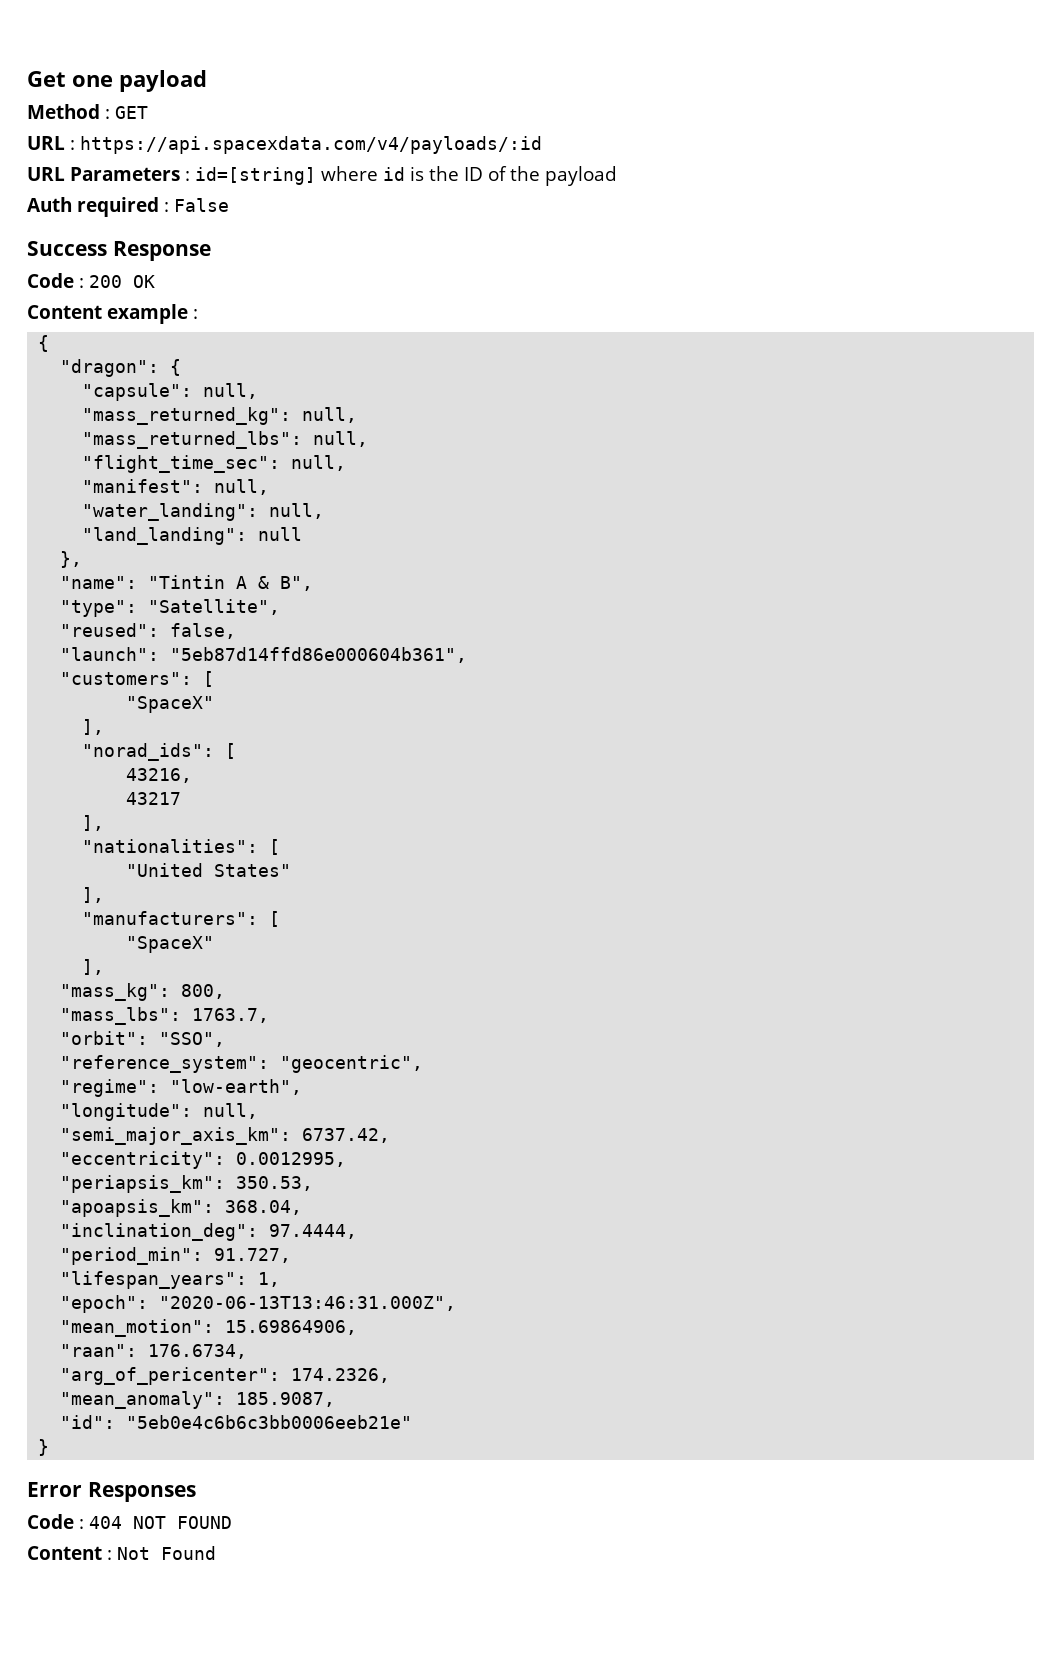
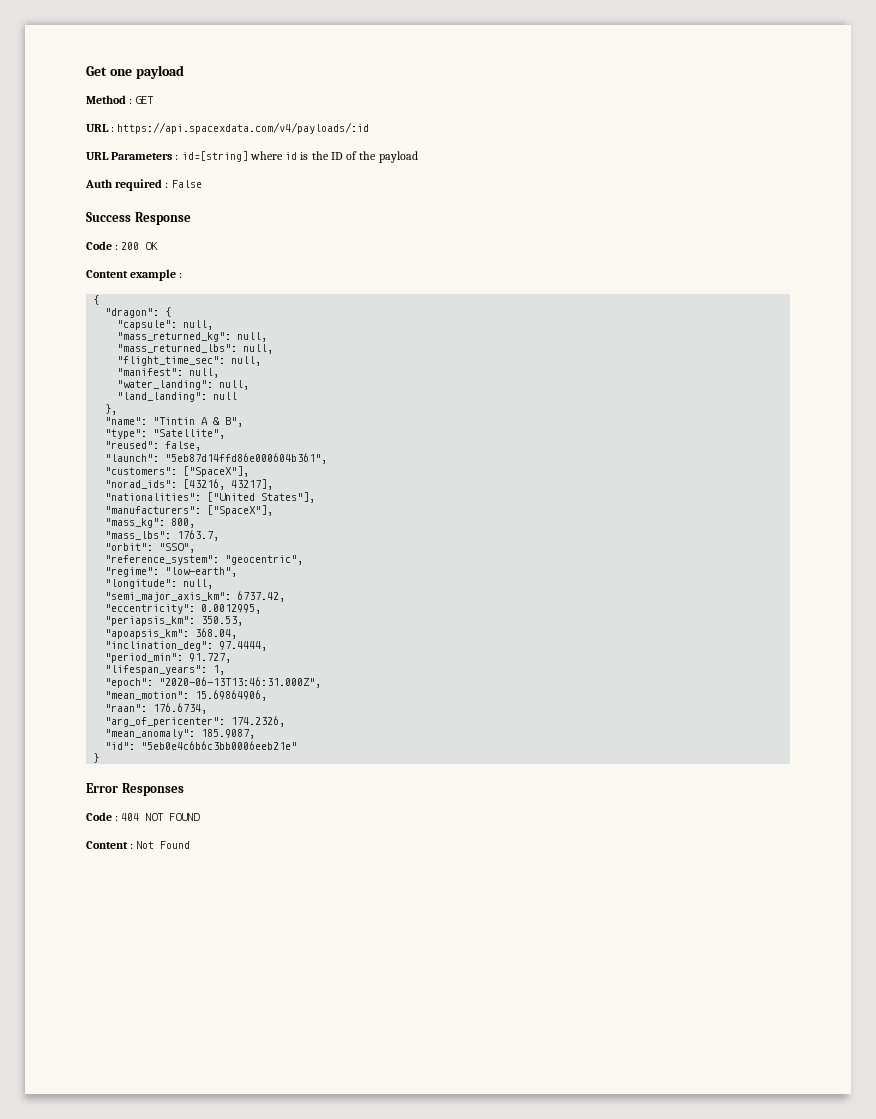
[203,671,215,687] [126,696,215,713] [82,719,105,735] [82,743,237,761] [126,768,193,783] [126,792,182,805] [82,815,105,831] [82,839,281,855] [126,863,292,877] [82,887,105,903] [82,911,281,927] [126,936,215,953] [82,959,105,975] [ // "SpaceX" // ], // "norad_ids": [ // 43216, // 43217 // ], // "nationalities": [ // "United States" // ], // "manufacturers": [ // "SpaceX" // ], -> [183,466,250,477] [105,479,274,490] [105,492,316,503] [105,505,274,516] ["SpaceX"], // "norad_ids": [43216, 43217], // "nationalities": ["United States"], // "manufacturers": ["SpaceX"],

